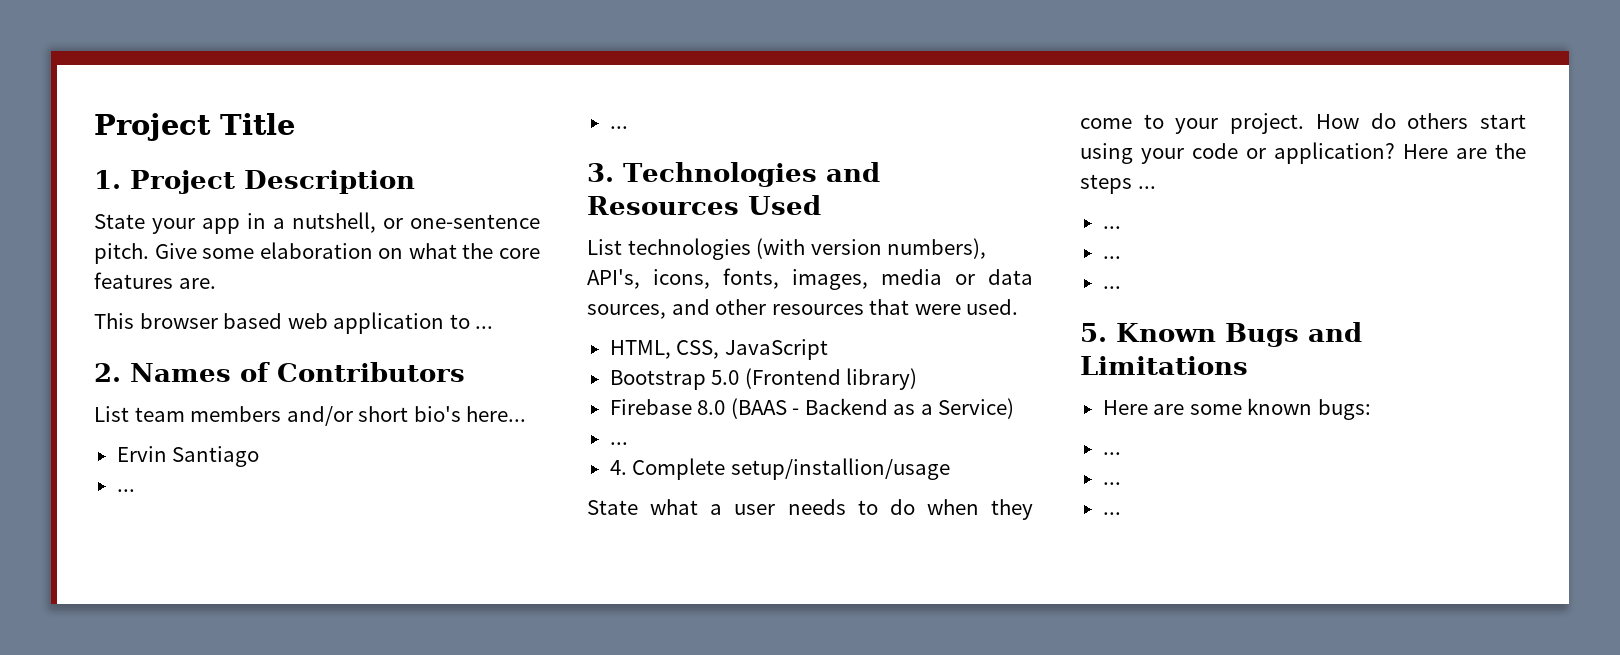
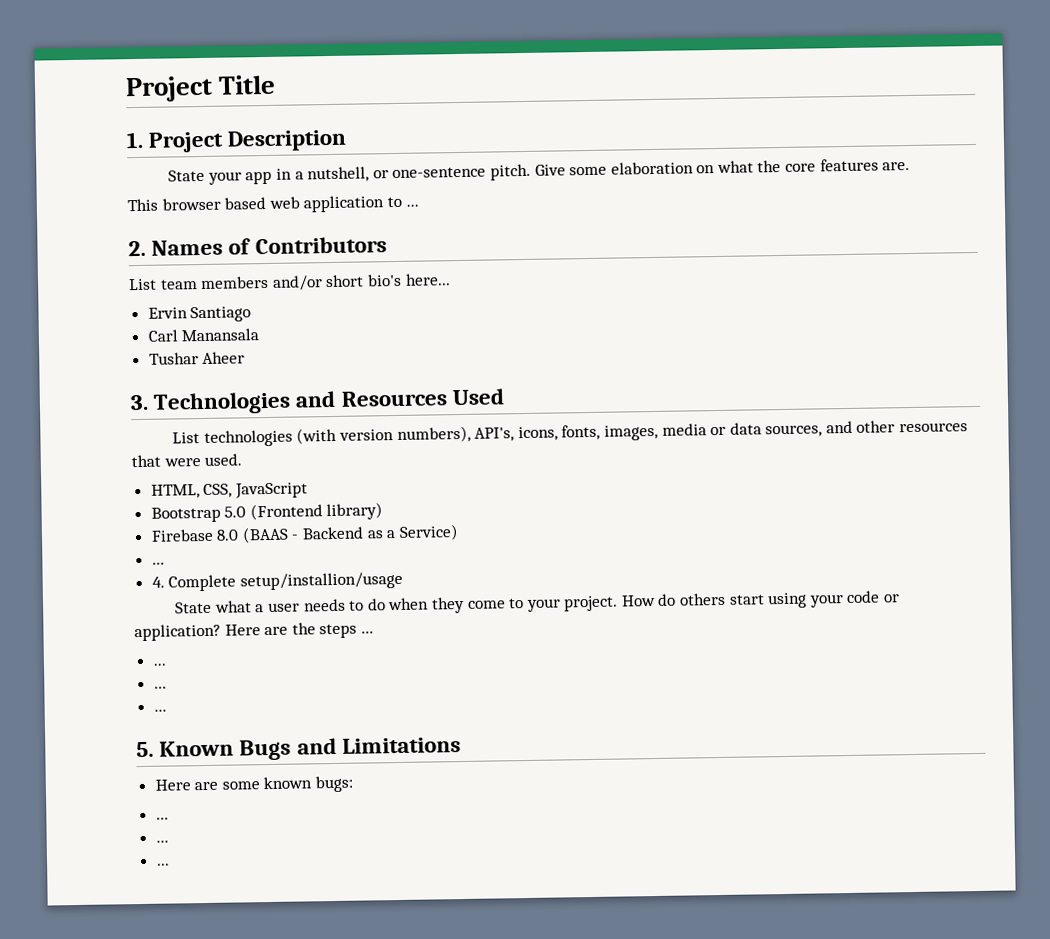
[116,489,135,492] [609,126,628,129] ... // ... -> [147,328,260,342] [148,351,246,365] Carl Manansala // Tushar Aheer

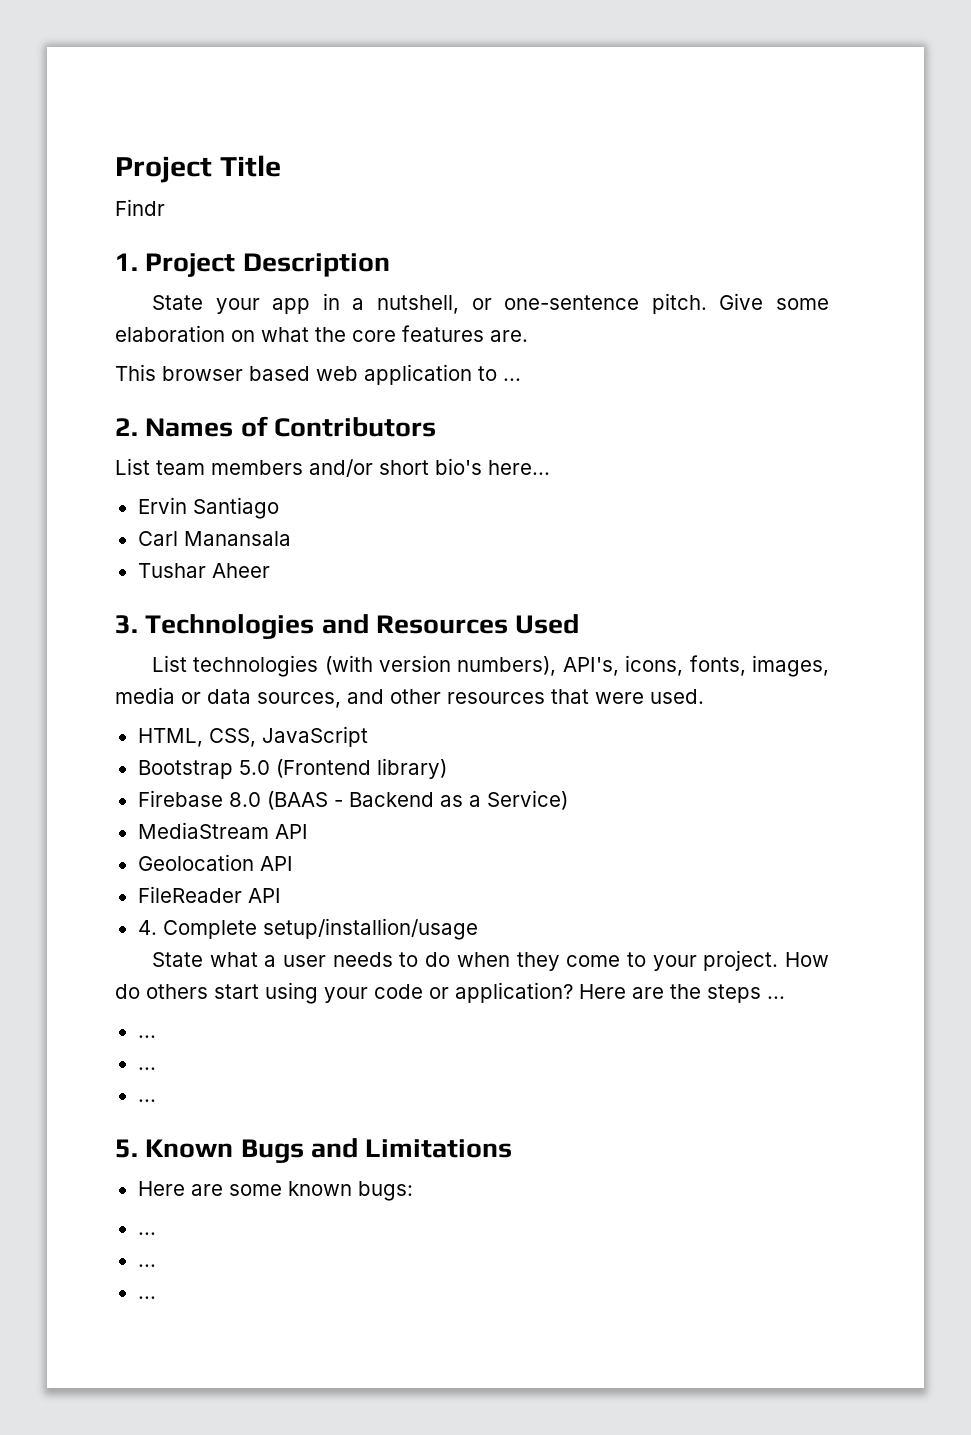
(277, 84) none -> [115,199,165,216] // Findr
[151,562,165,565] ... -> [137,822,308,839] [137,854,293,871] [137,886,281,903] MediaStream API // Geolocation API // FileReader API

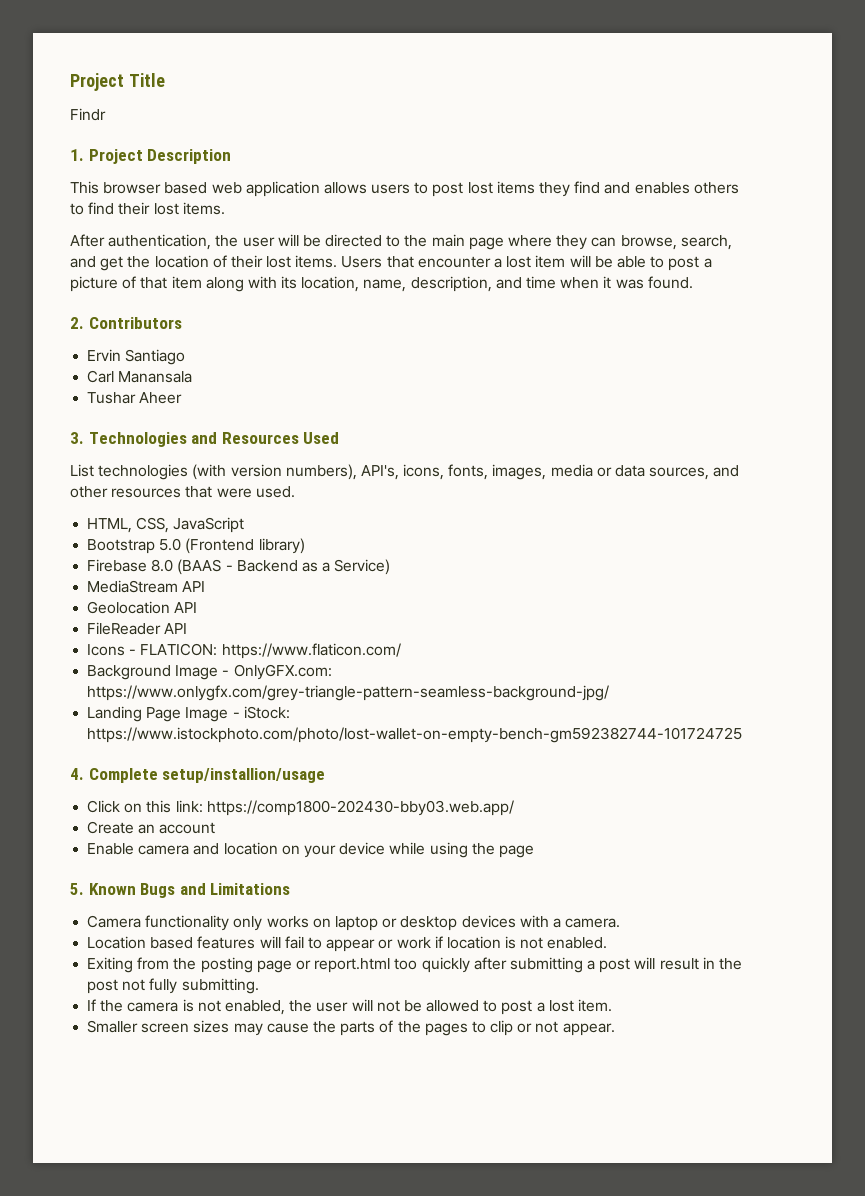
[151,293,829,314] [115,325,528,342] // State your app in a nutshell, or one-sentence pitch. Give some elaboration on what the core features are. -> (232, 156) none
[478,366,521,381] to ... -> [323,181,739,197] [70,202,225,215] [70,234,732,250] [70,255,712,271] [70,276,693,292] allows users to post lost items they find and enables others to find their lost items. // After authentication, the user will be directed to the main page where they can browse, search, and get the location of their lost items. Users that encounter a lost item will be able to post a picture of that item along with its location, name, description, and time when it was found.
[145,416,268,437] Names of -> (84, 323) none
[115,458,550,477] // List team members and/or short bio's here... -> (182, 323) none
[137,918,478,940] [151,950,829,971] [115,982,785,1004] [137,1035,156,1038] [137,1067,156,1070] [137,1099,156,1102] 4. Complete setup/installion/usage // State what a user needs to do when they come to your project. How do others start using your code or application? Here are the steps ... // ... // ... // ... -> [87,643,401,659] [87,664,332,680] [87,685,610,701] [87,706,290,722] [87,727,743,743] [70,768,326,783] [87,800,514,816] [87,821,216,834] [87,842,534,858] Icons - FLATICON: https://www.flaticon.com/ // Background Image - OnlyGFX.com: https://www.onlygfx.com/grey-triangle-pattern-seamless-background-jpg/ // Landing Page Image - iStock: https://www.istockphoto.com/photo/lost-wallet-on-empty-bench-gm592382744-101724725 // 4. Complete setup/installion/usage // Click on this link: https://comp1800-202430-bby03.web.app/ // Create an account // Enable camera and location on your device while using the page
[137,1181,413,1201] [137,1232,156,1235] [137,1264,156,1267] [137,1296,156,1299] Here are some known bugs: // ... // ... // ... -> [87,915,621,931] [87,936,608,952] [87,957,743,973] [87,978,259,994] [87,999,613,1015] [87,1020,615,1036] Camera functionality only works on laptop or desktop devices with a camera. // Location based features will fail to appear or work if location is not enabled. // Exiting from the posting page or report.html too quickly after submitting a post will result in the post not fully submitting. // If the camera is not enabled, the user will not be allowed to post a lost item. // Smaller screen sizes may cause the parts of the pages to clip or not appear.

